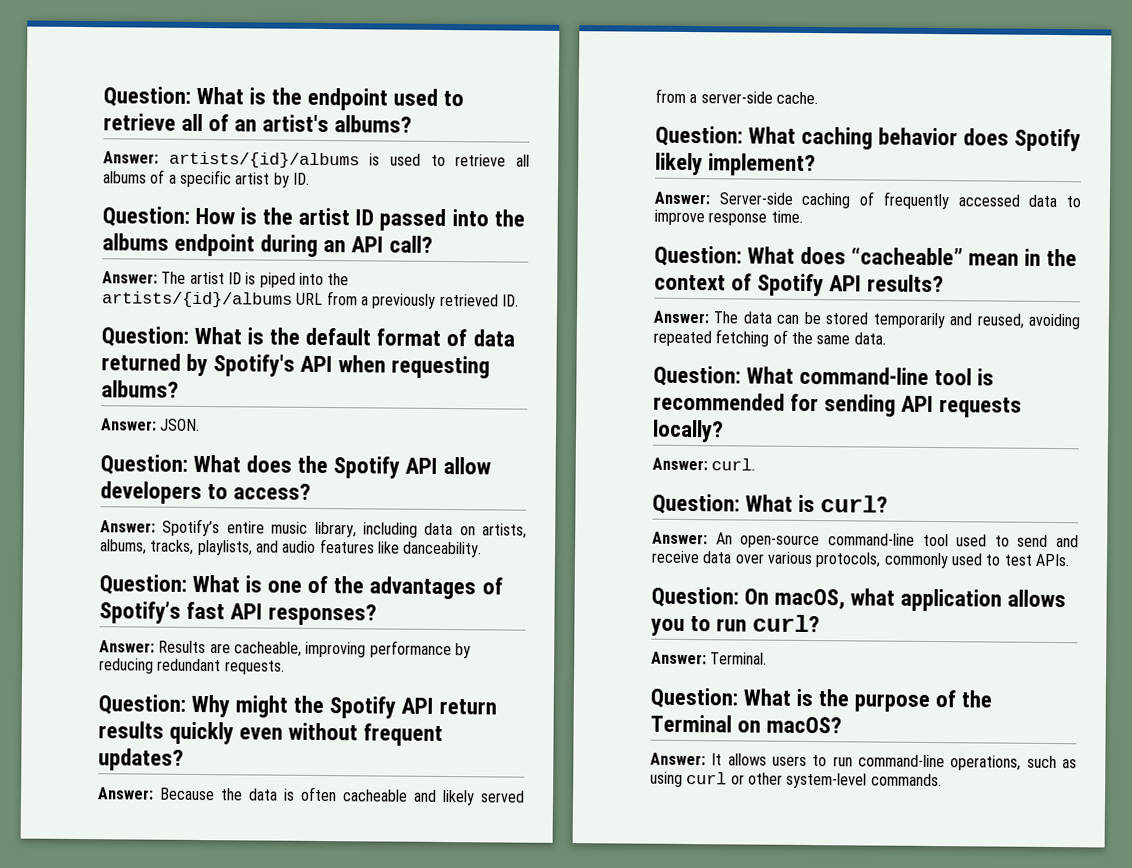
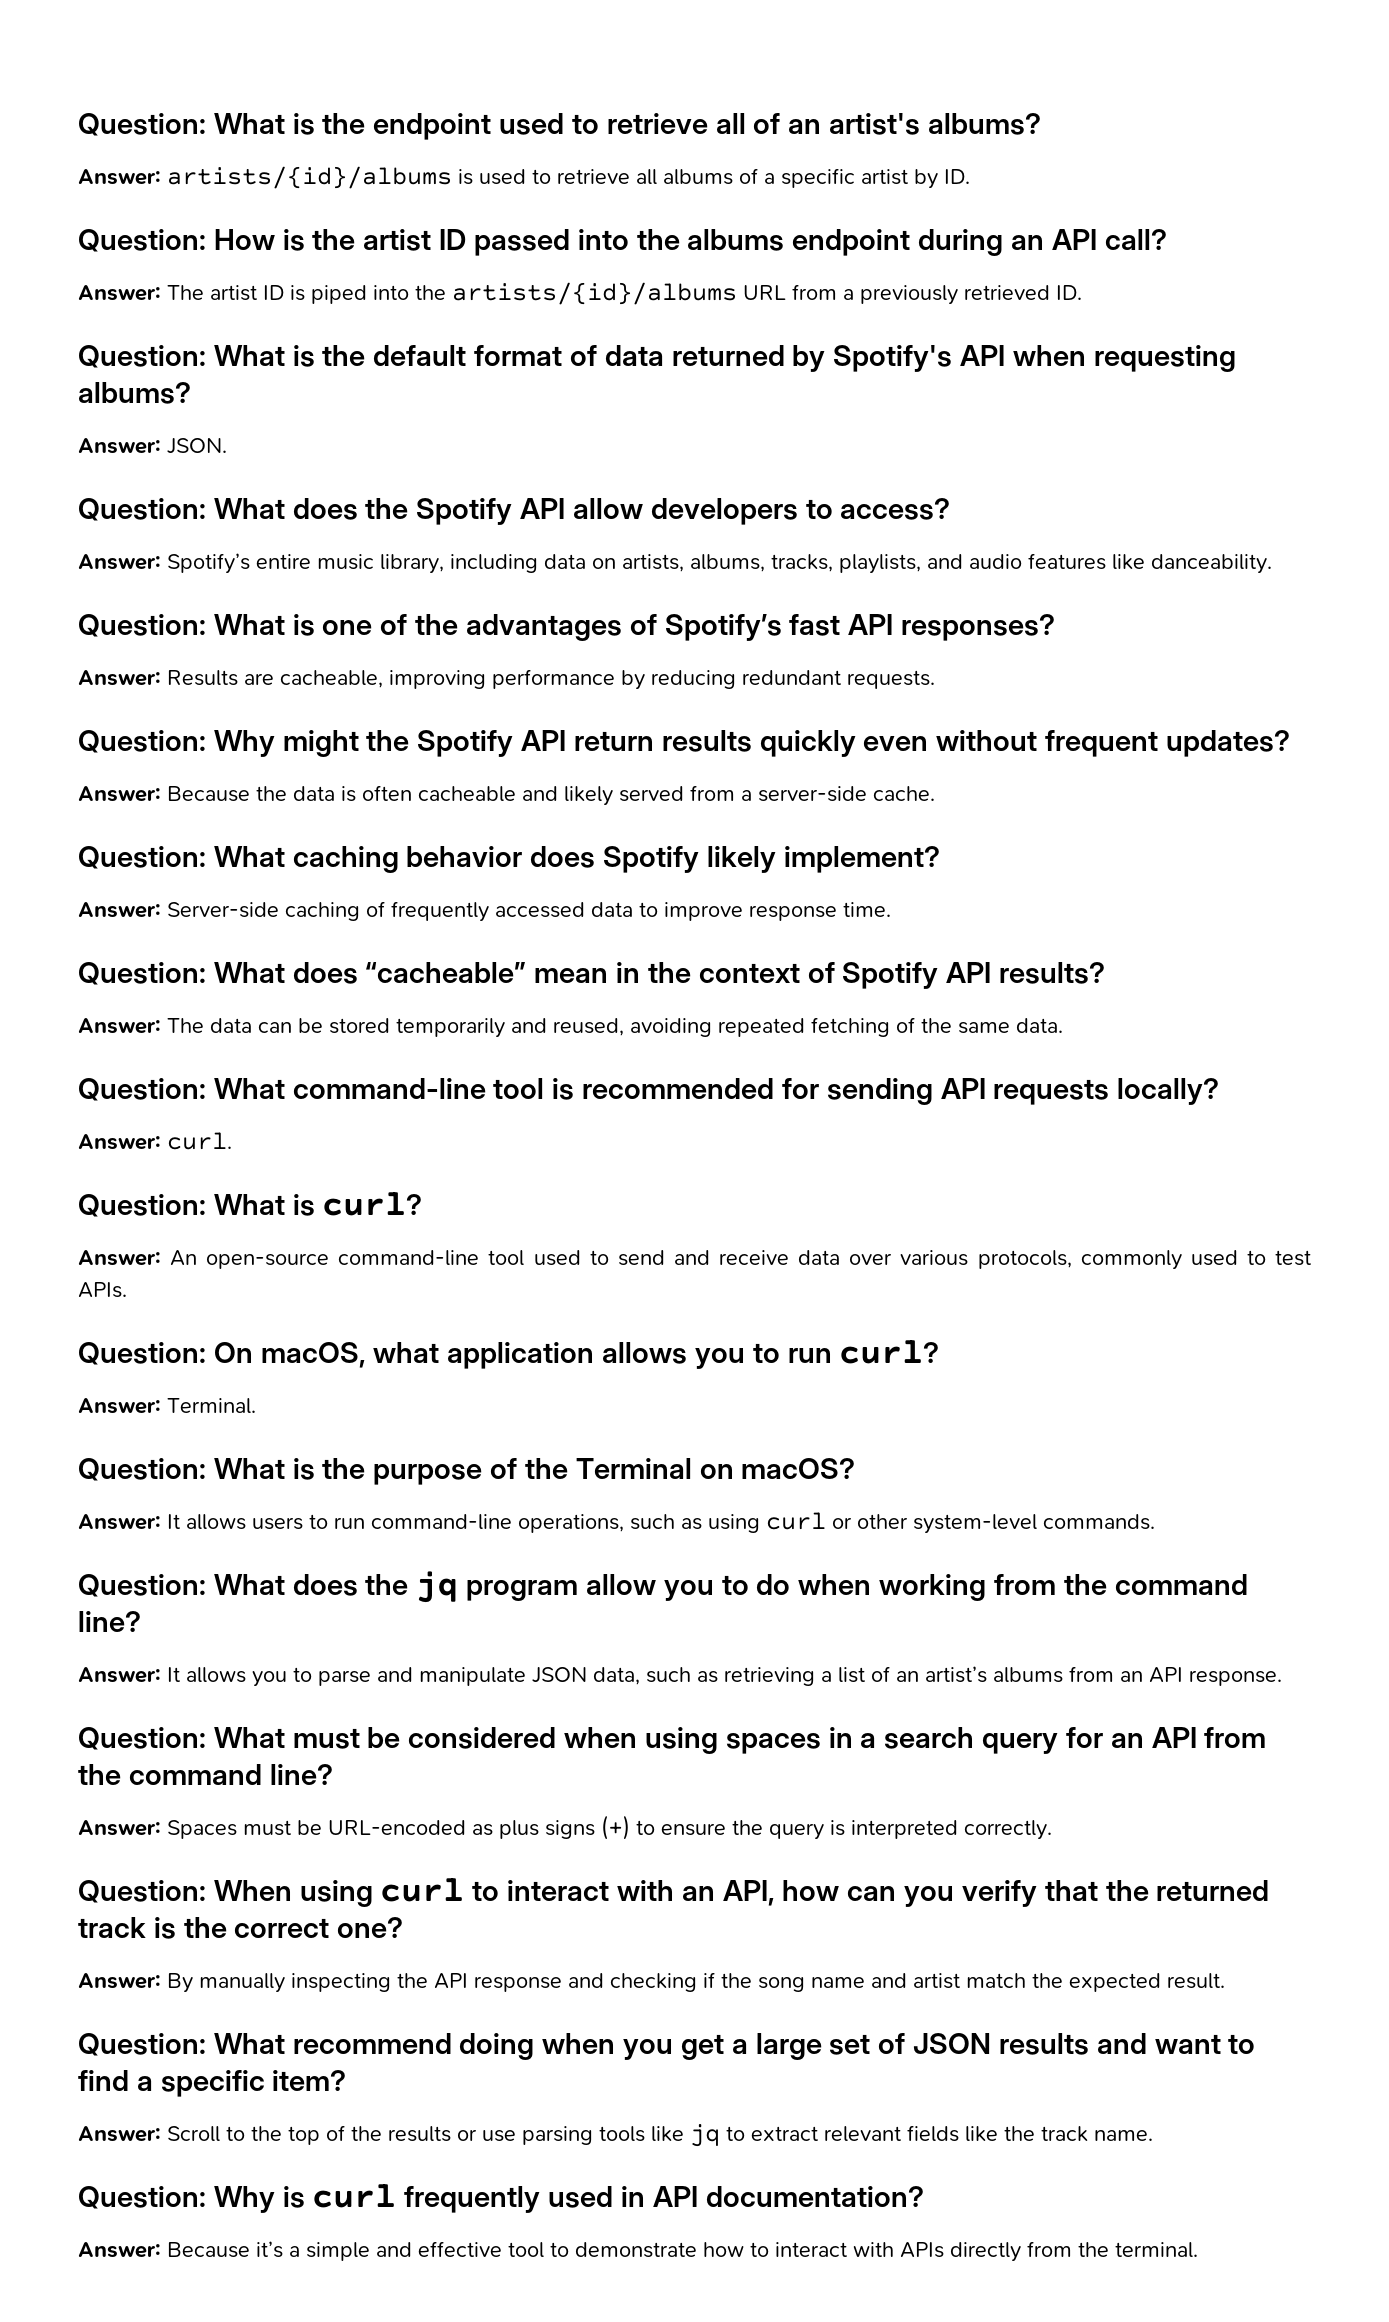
(942, 780) none -> [78,1571,1248,1603] [78,1611,141,1632] [78,1666,1282,1687] [78,1727,1267,1754] [78,1764,333,1785] [78,1815,1052,1840] [78,1878,1270,1907] [78,1917,404,1939] [78,1972,1225,1993] [78,2033,1256,2060] [78,2070,347,2097] [78,2124,1153,2147] [78,2184,924,2213] [78,2241,1198,2262] // Question: What does the jq program allow you to do when working from the command line? // Answer: It allows you to parse and manipulate JSON data, such as retrieving a list of an artist’s albums from an API response. // Question: What must be considered when using spaces in a search query for an API from the command line? // Answer: Spaces must be URL-encoded as plus signs (+) to ensure the query is interpreted correctly. // Question: When using curl to interact with an API, how can you verify that the returned track is the correct one? // Answer: By manually inspecting the API response and checking if the song name and artist match the expected result. // Question: What recommend doing when you get a large set of JSON results and want to find a specific item? // Answer: Scroll to the top of the results or use parsing tools like jq to extract relevant fields like the track name. // Question: Why is curl frequently used in API documentation? // Answer: Because it’s a simple and effective tool to demonstrate how to interact with APIs directly from the terminal.

